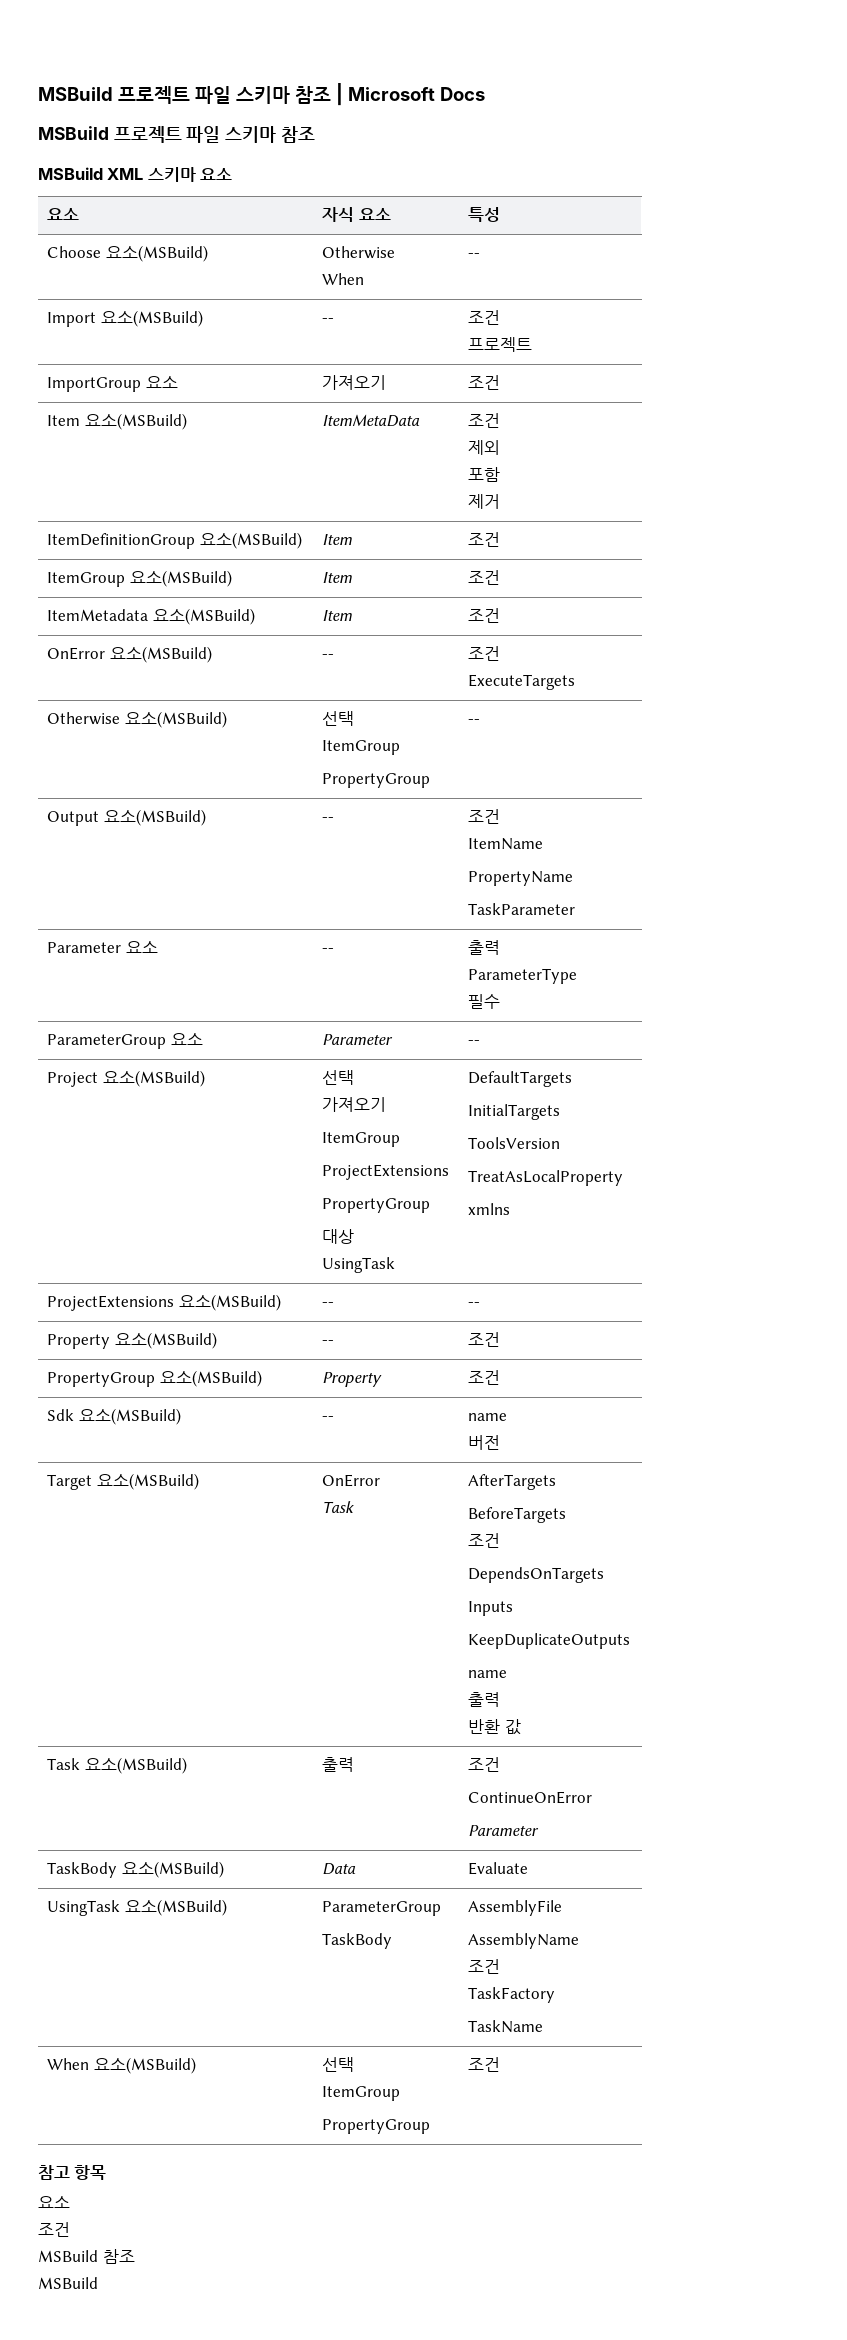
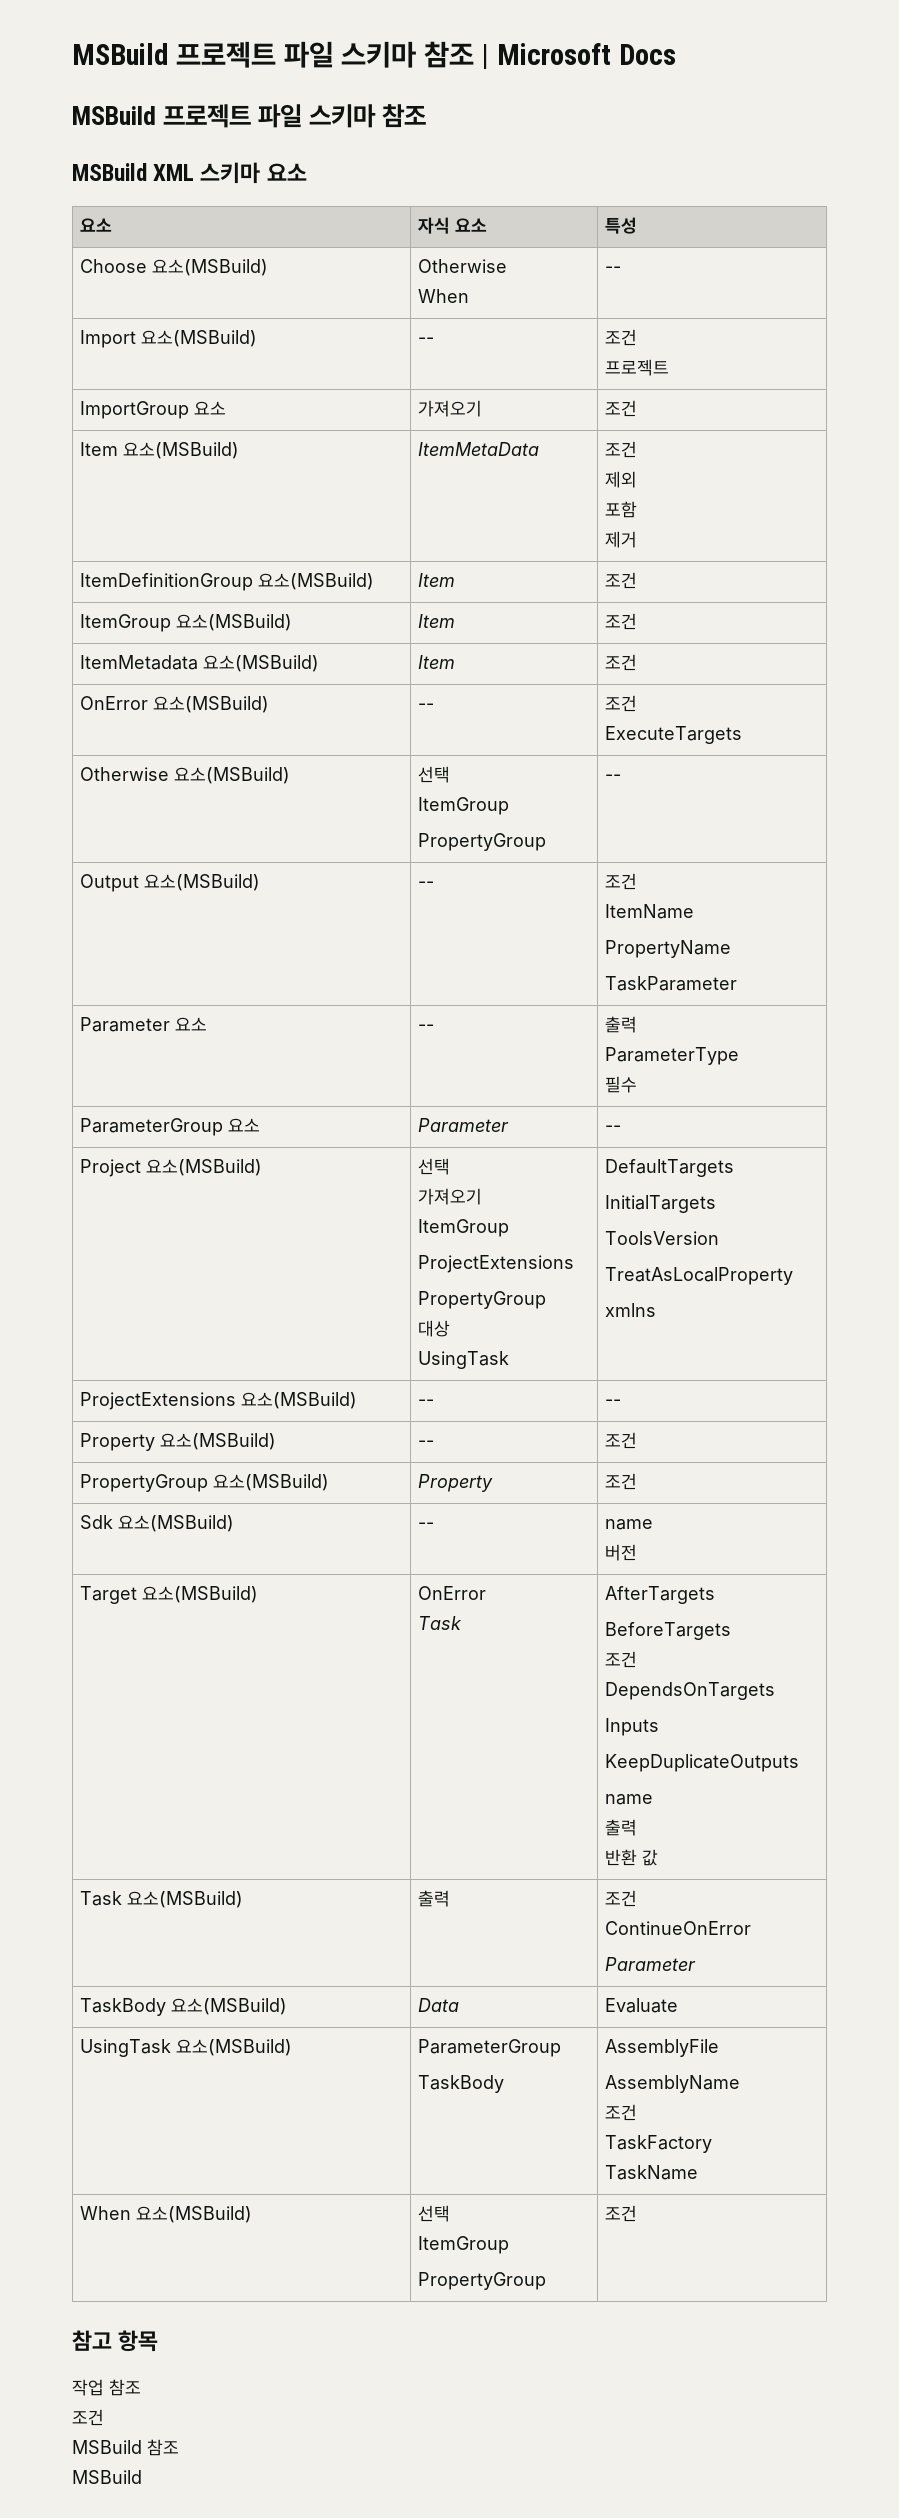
[38,2196,70,2208] 요소 -> [72,2379,141,2396] 작업 참조

